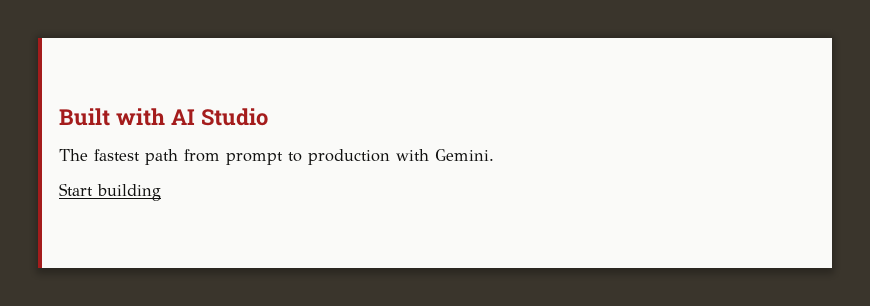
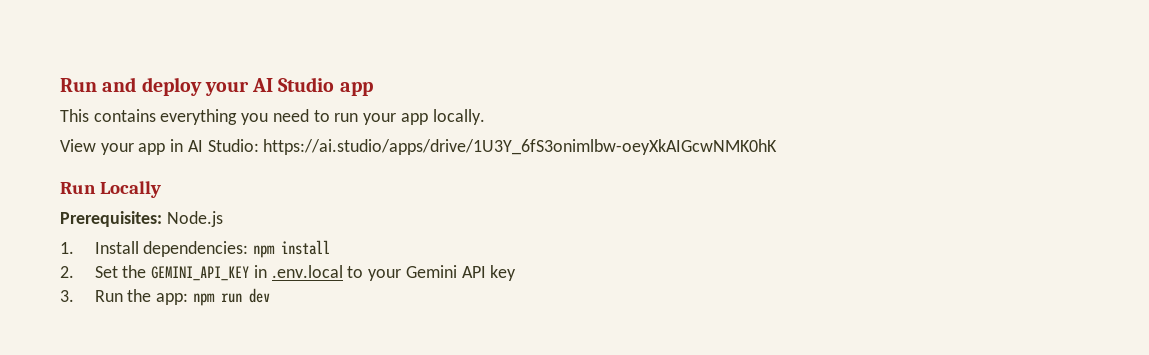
[59,108,268,126] [59,149,494,165] [59,183,161,201] Built with AI Studio // The fastest path from prompt to production with Gemini. // Start building -> [60,77,373,96] [60,109,485,125] [60,139,778,155] [60,181,161,198] [60,211,223,227] [60,240,331,258] [60,265,517,281] [60,288,270,306] Run and deploy your AI Studio app // This contains everything you need to run your app locally. // View your app in AI Studio: https://ai.studio/apps/drive/1U3Y_6fS3onimlbw-oeyXkAIGcwNMK0hK // Run Locally // Prerequisites: Node.js // 1. Install dependencies: npm install // 2. Set the GEMINI_API_KEY in .env.local to your Gemini API key // 3. Run the app: npm run dev

